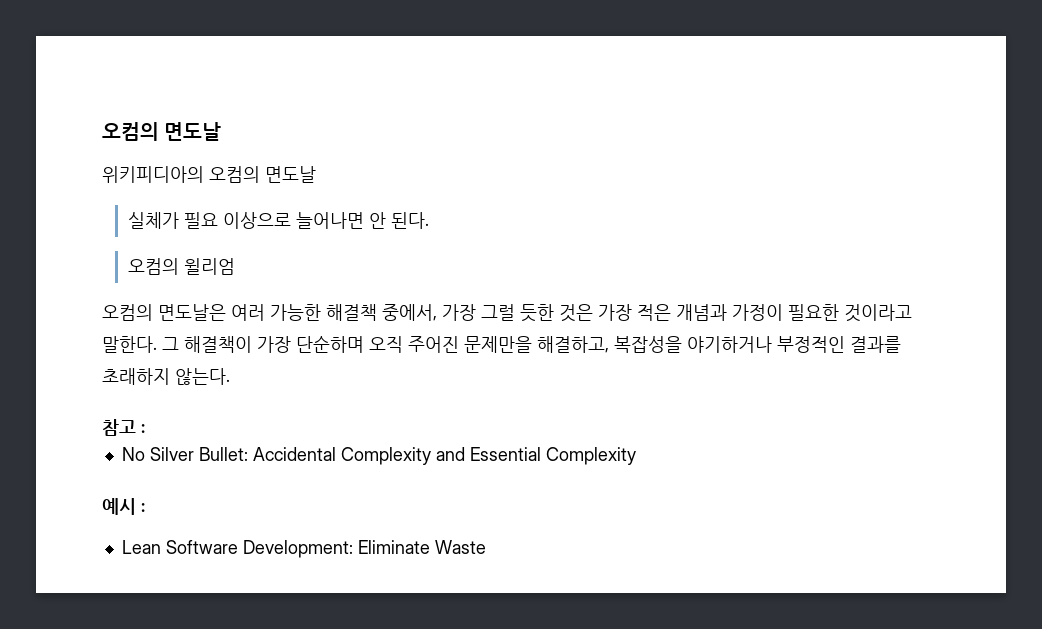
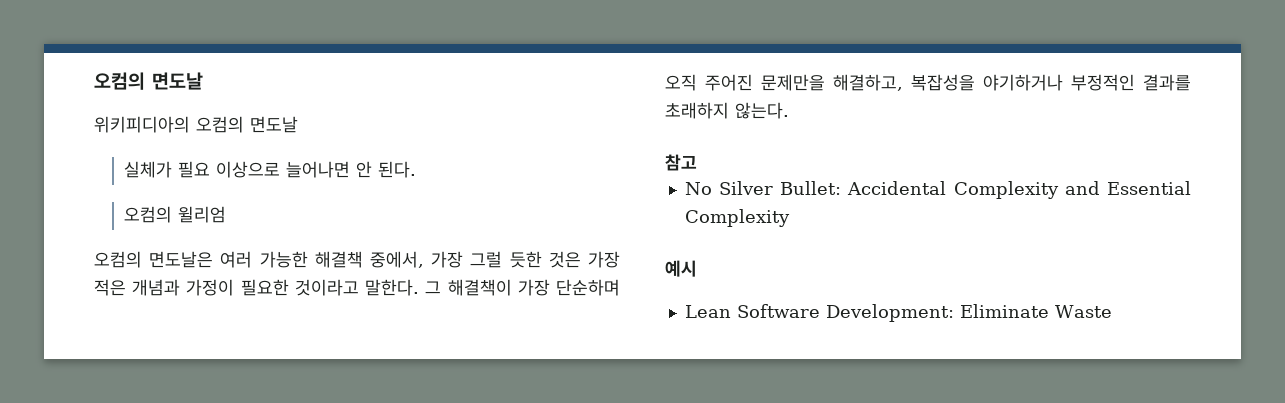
[140,424,145,433] : -> (697, 162) none
[140,503,145,512] : -> (697, 268) none

